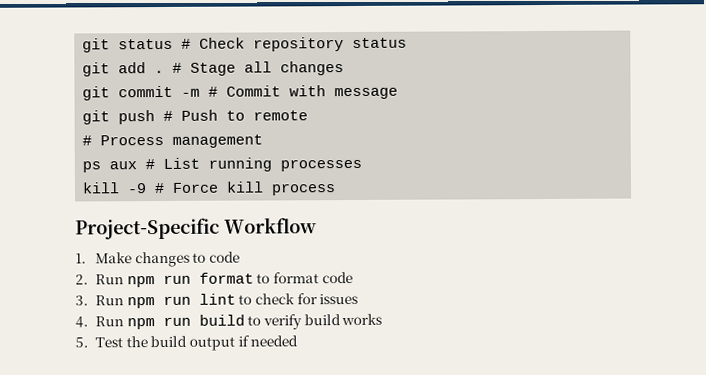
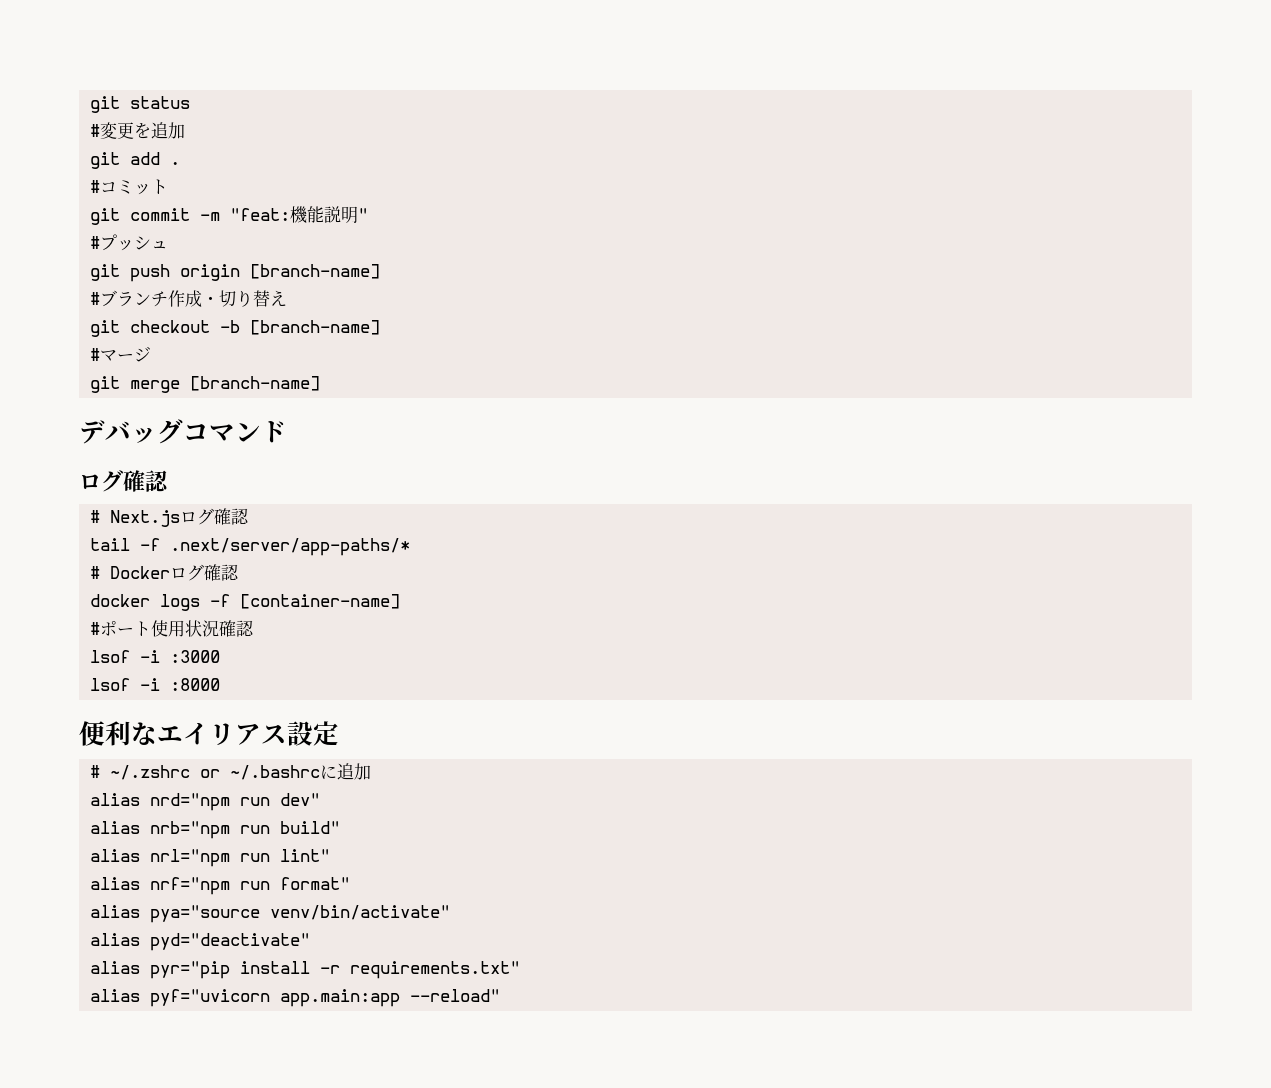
[181,37,408,52] # Check repository status -> [90,122,186,139] // #変更を追加
[172,61,345,76] # Stage all changes -> [90,179,169,195] // #コミット
[208,85,399,100] [82,109,309,125] [82,134,264,148] [82,157,363,173] [82,181,337,196] [75,217,317,240] [75,251,240,268] [75,272,353,288] [75,293,359,309] [75,313,383,330] [75,335,299,351] # Commit with message // git push # Push to remote // # Process management // ps aux # List running processes // kill -9 # Force kill process // Project-Specific Workflow // 1. Make changes to code // 2. Run npm run format to format code // 3. Run npm run lint to check for issues // 4. Run npm run build to verify build works // 5. Test the build output if needed -> [230,206,369,224] [90,234,169,251] [90,264,381,282] [90,290,288,307] [90,320,381,337] [90,346,152,362] [90,376,321,393] [79,419,287,444] [79,470,169,492] [90,508,250,527] [90,538,411,556] [90,564,240,581] [90,594,401,611] [90,620,255,637] [90,650,221,663] [90,678,221,691] [79,721,339,746] [90,763,372,780] [90,793,321,811] [90,821,341,839] [90,849,331,867] [90,877,351,895] [90,905,451,923] [90,933,311,951] [90,961,521,979] [90,989,501,1007] "feat:機能説明" // #プッシュ // git push origin [branch-name] // #ブランチ作成・切り替え // git checkout -b [branch-name] // #マージ // git merge [branch-name] // デバッグコマンド // ログ確認 // # Next.jsログ確認 // tail -f .next/server/app-paths/* // # Dockerログ確認 // docker logs -f [container-name] // #ポート使用状況確認 // lsof -i :3000 // lsof -i :8000 // 便利なエイリアス設定 // # ~/.zshrc or ~/.bashrcに追加 // alias nrd="npm run dev" // alias nrb="npm run build" // alias nrl="npm run lint" // alias nrf="npm run format" // alias pya="source venv/bin/activate" // alias pyd="deactivate" // alias pyr="pip install -r requirements.txt" // alias pyf="uvicorn app.main:app --reload"

